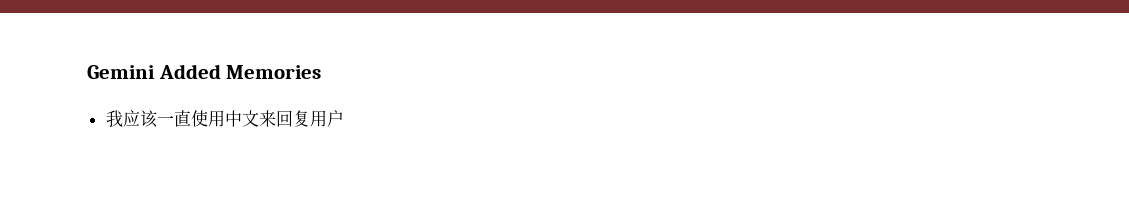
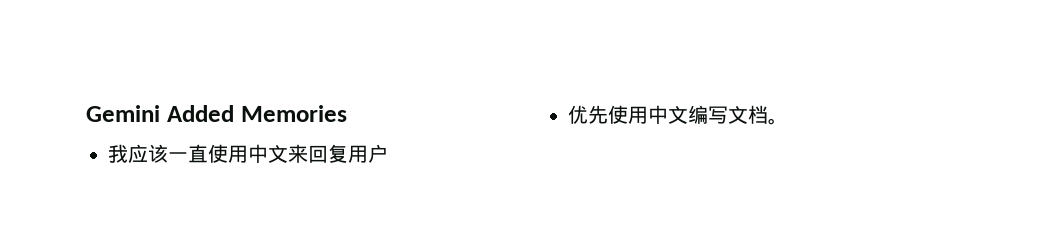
(344, 118) none -> [568,105,788,125] // 优先使用中文编写文档。

